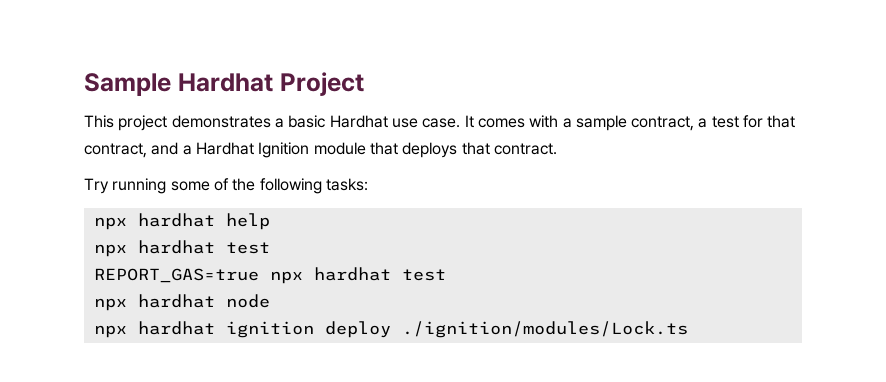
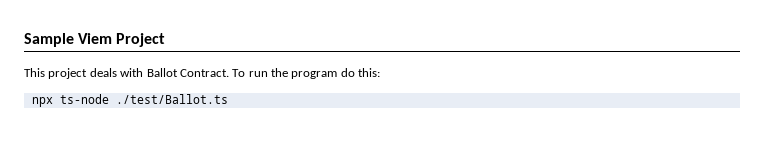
[177,73,273,92] Hardhat -> [78,33,113,44] Viem
[171,115,796,131] [84,142,557,158] [84,178,368,194] [93,213,270,230] [93,240,270,257] [93,267,446,284] [93,294,270,311] [93,321,688,338] demonstrates a basic Hardhat use case. It comes with a sample contract, a test for that contract, and a Hardhat Ignition module that deploys that contract. // Try running some of the following tasks: // npx hardhat help // npx hardhat test // REPORT_GAS=true npx hardhat test // npx hardhat node // npx hardhat ignition deploy ./ignition/modules/Lock.ts -> [89,68,381,79] [31,94,228,107] deals with Ballot Contract. To run the program do this: // npx ts-node ./test/Ballot.ts

